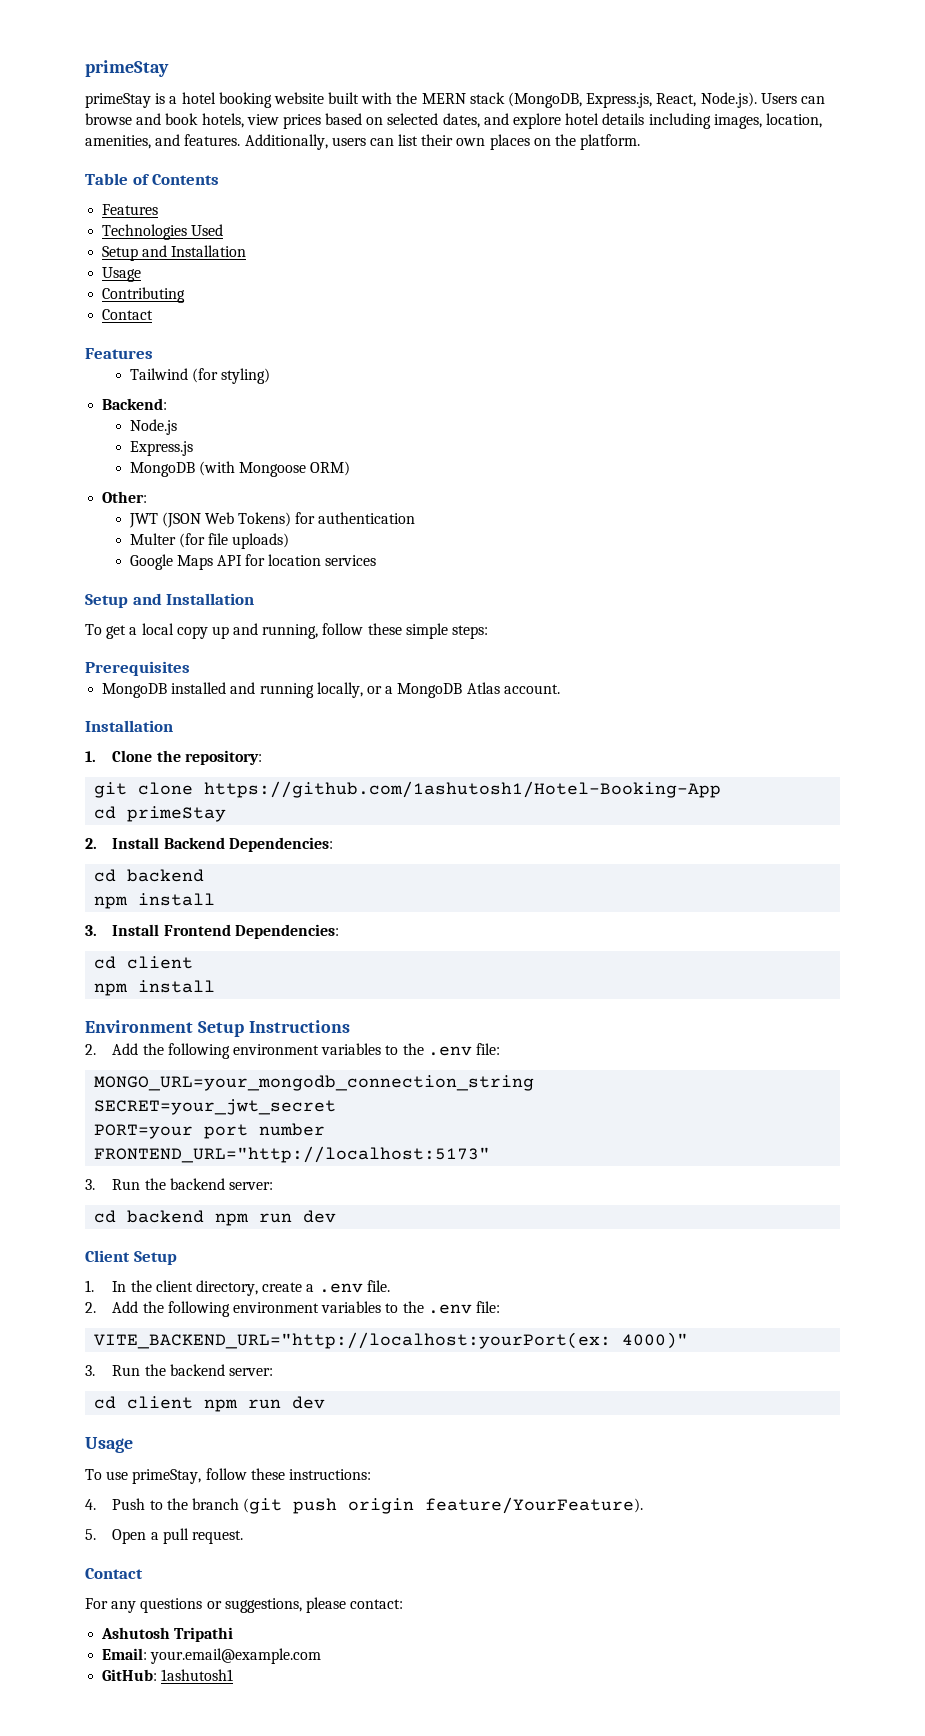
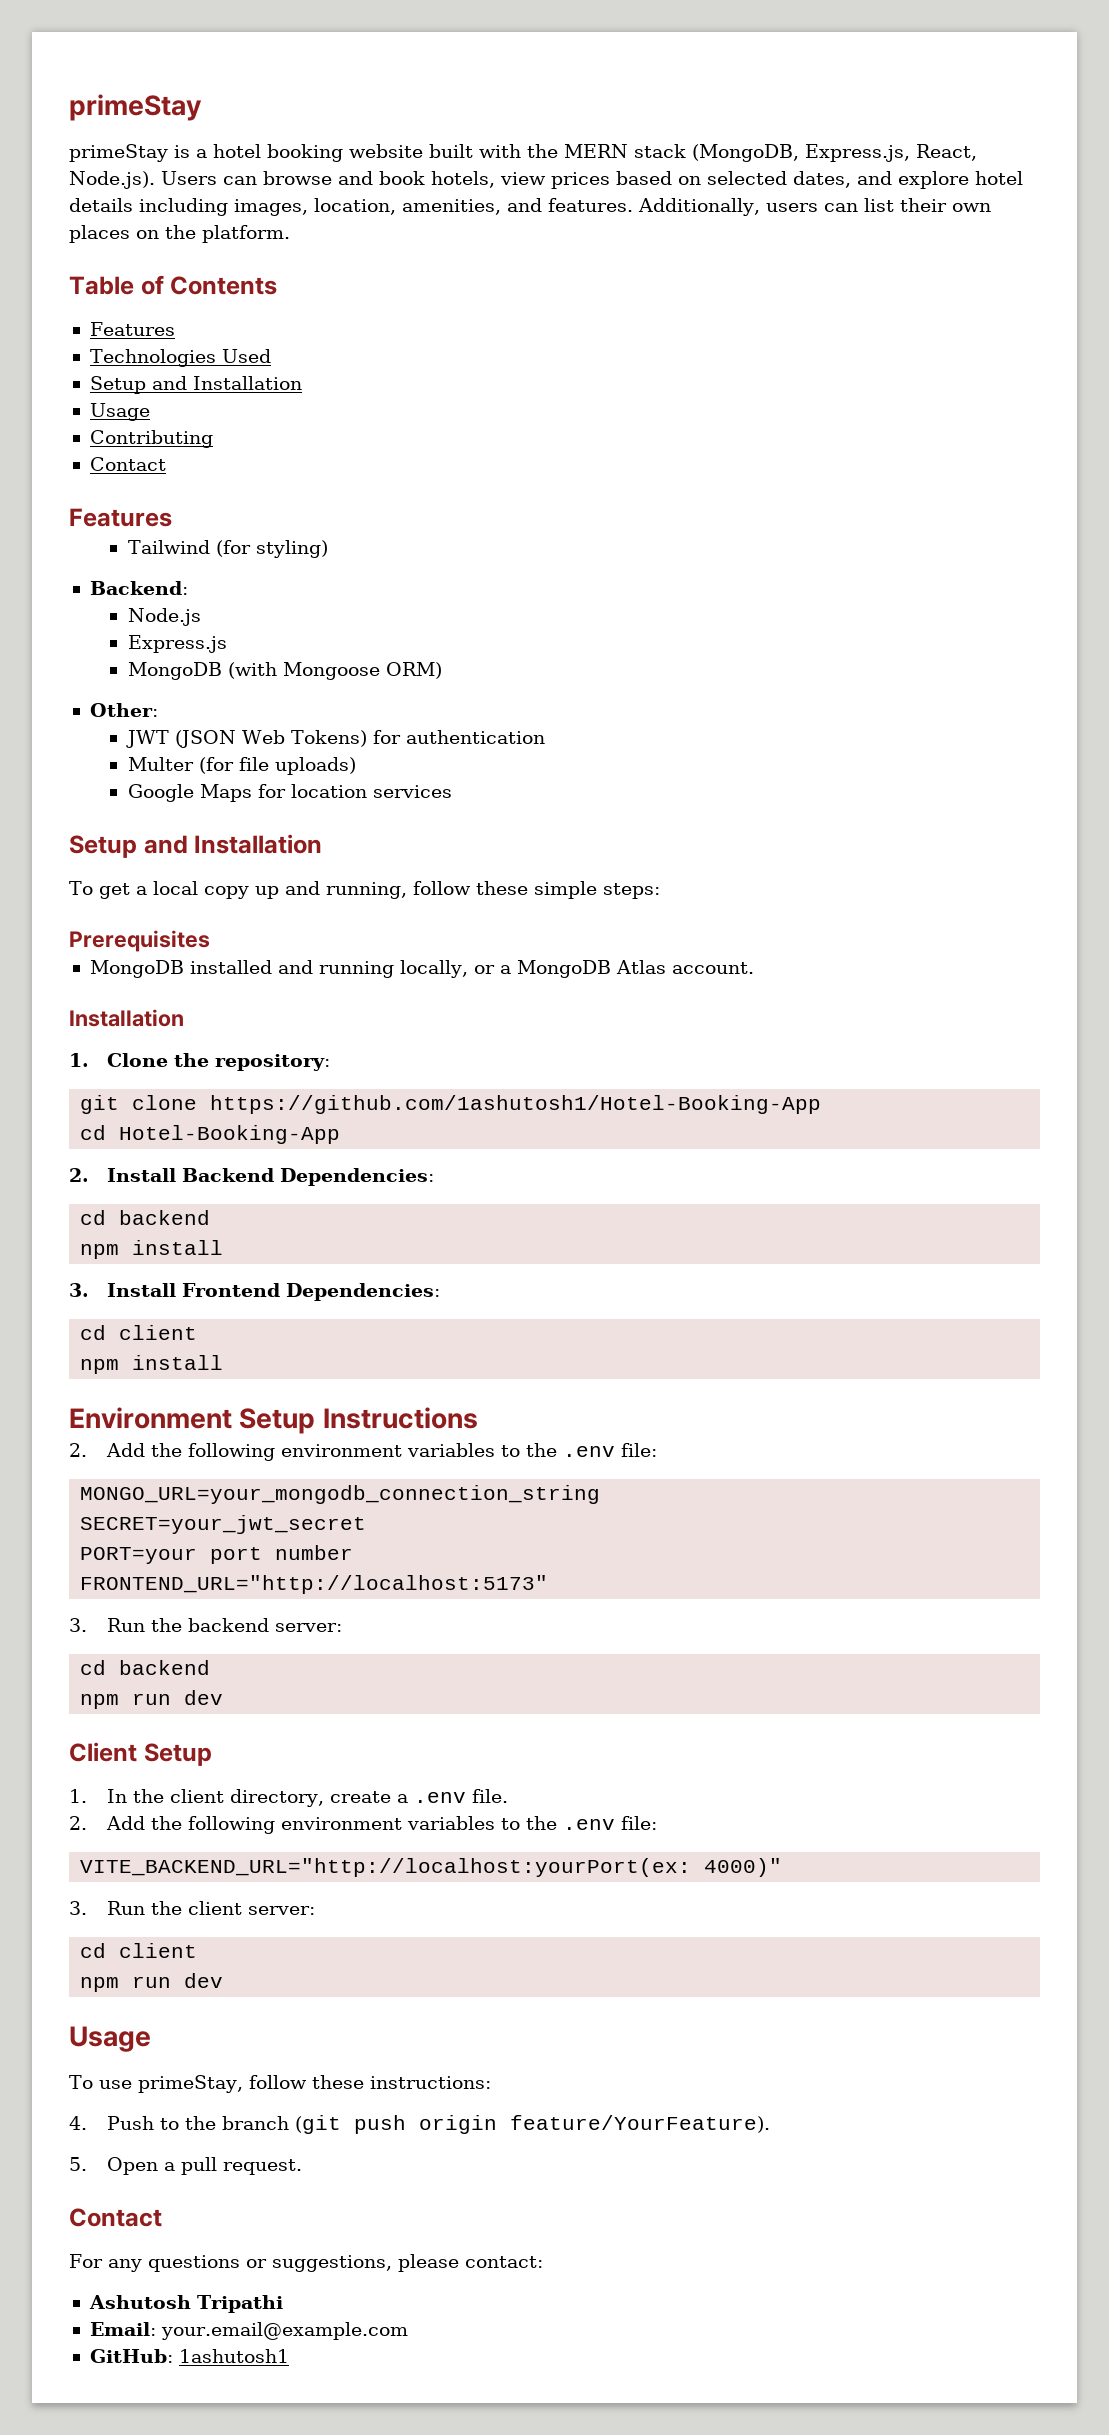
[216,555,242,566] API -> (252, 793) none
[127,806,227,822] primeStay -> [119,1125,341,1144] Hotel-Booking-App
(205, 1216) none -> (211, 1667) //
[169,1364,225,1376] backend -> [187,1901,242,1915] client
(194, 1402) none -> (198, 1950) //

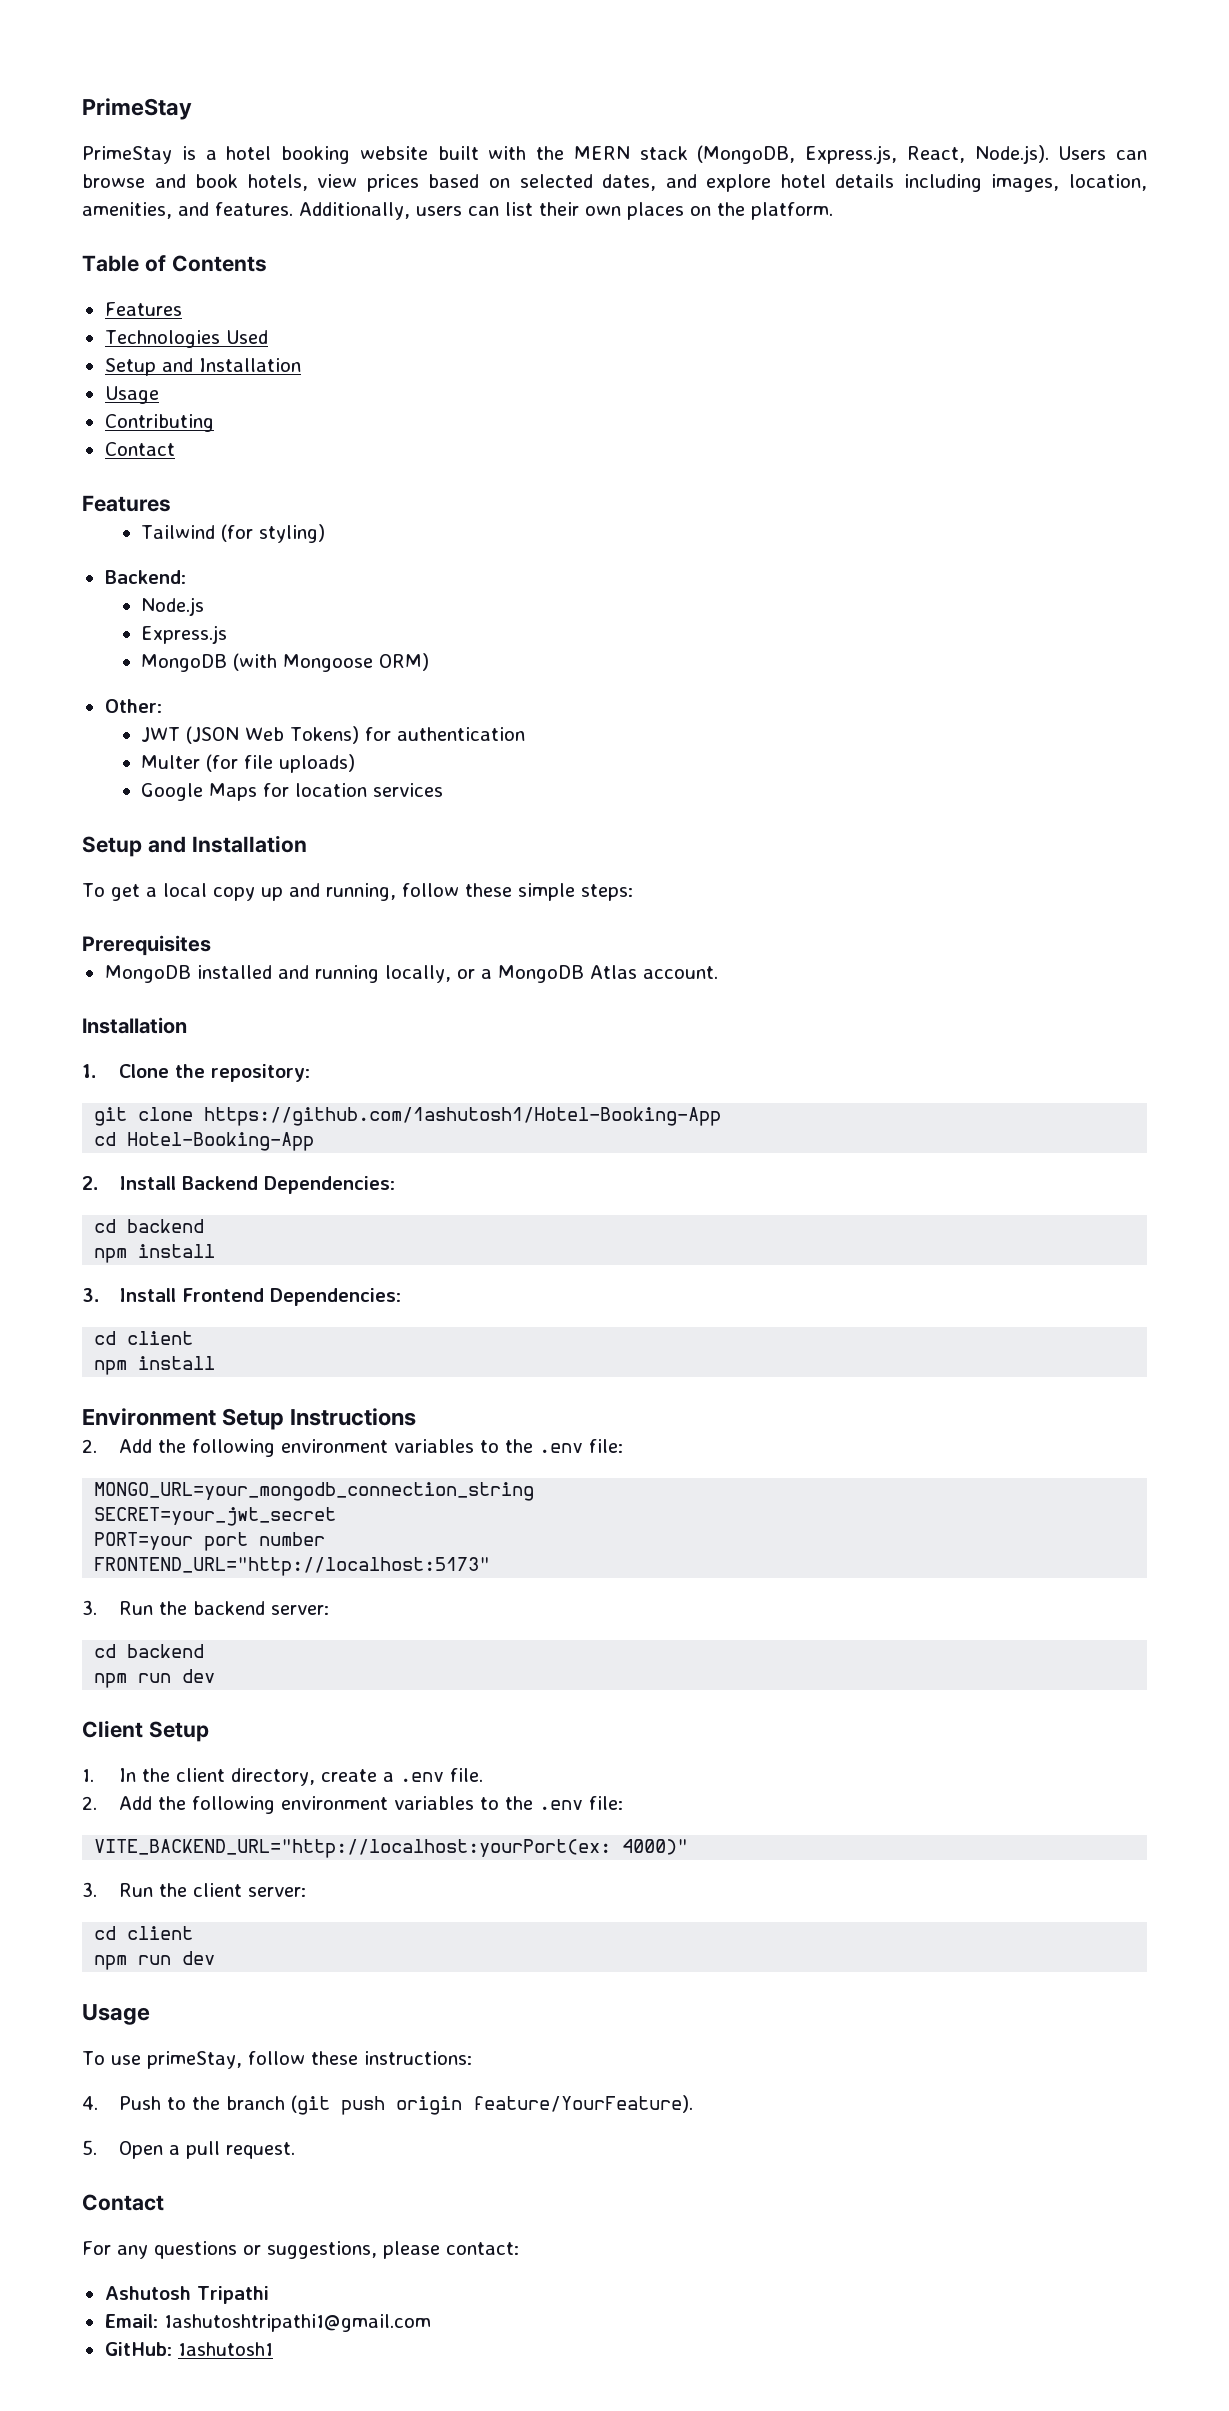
[69,94,202,121] [69,144,168,162] primeStay // primeStay -> [82,98,192,120] [82,146,172,164] PrimeStay // PrimeStay
[160,2322,408,2340] your.email@example.com -> [163,2314,431,2332] 1ashutoshtripathi1@gmail.com

